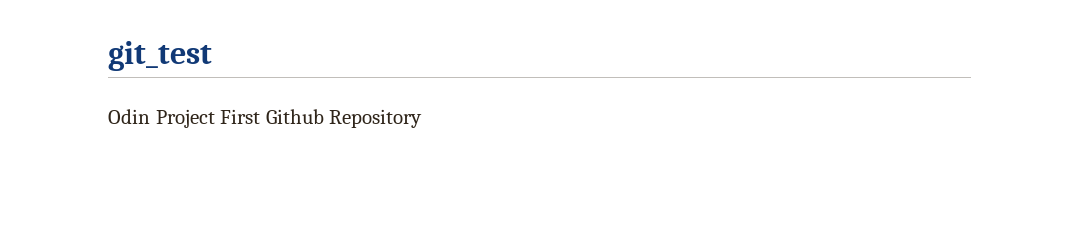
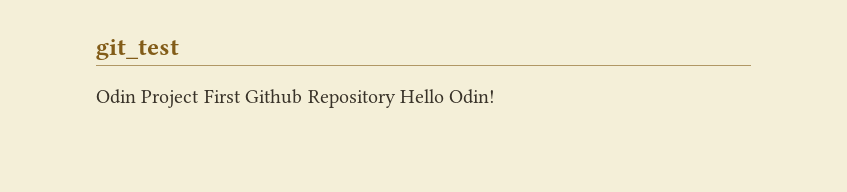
(423, 118) none -> [400,89,496,104] Hello Odin!

